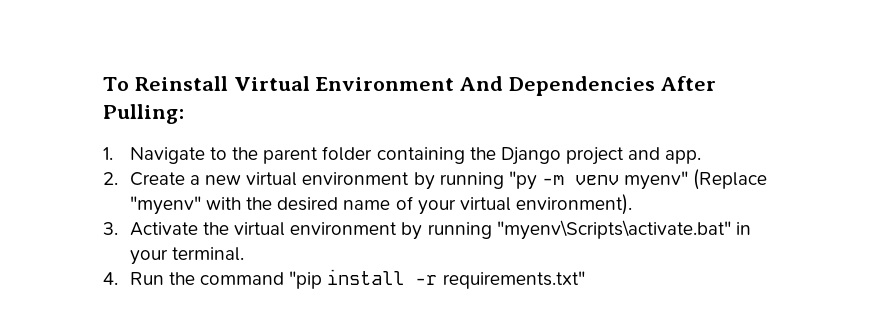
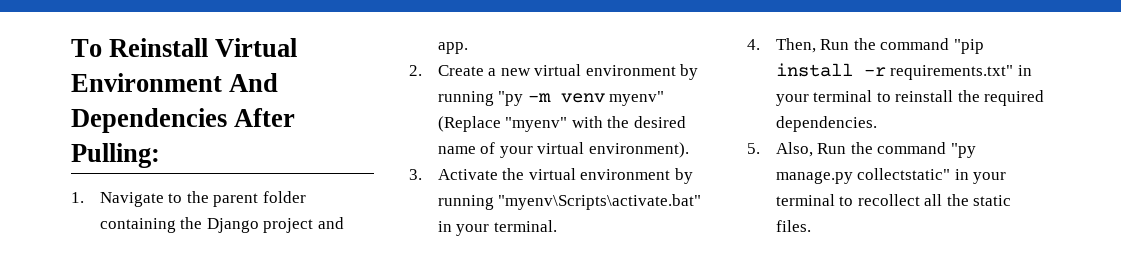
(118, 278) none -> [775,38,816,53] Then,
(585, 280) none -> [1017,65,1032,76] [775,90,1045,106] [775,116,877,132] [747,142,976,158] [775,168,1007,184] [775,194,1012,206] [775,220,811,232] in your terminal to reinstall the required dependencies. // 5. Also, Run the command "py manage.py collectstatic" in your terminal to recollect all the static files.

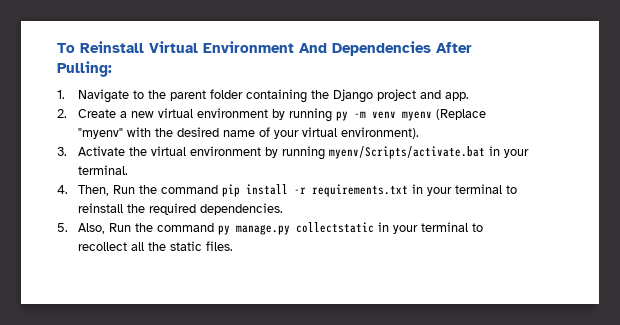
[498,91,524,106] "py -> [336,111,349,121] py
[609,91,665,106] myenv" -> [402,111,433,121] myenv
[498,194,702,210] "myenv\Scripts\activate.bat" -> [329,146,486,159] myenv/Scripts/activate.bat
[953,39,984,54] "pip -> [222,184,241,197] pip
[890,65,1014,80] requirements.txt" -> [312,184,409,197] requirements.txt
[950,143,976,158] [775,168,951,184] "py manage.py collectstatic" -> [218,222,375,235] py manage.py collectstatic

